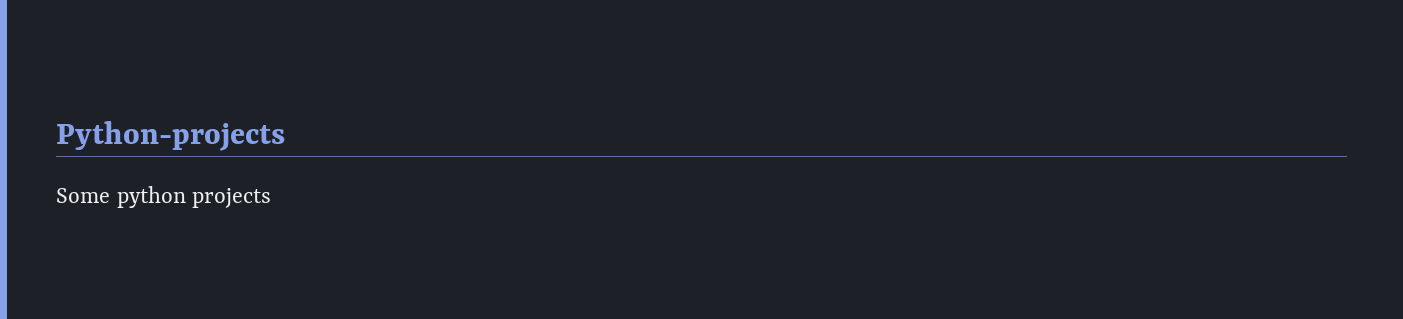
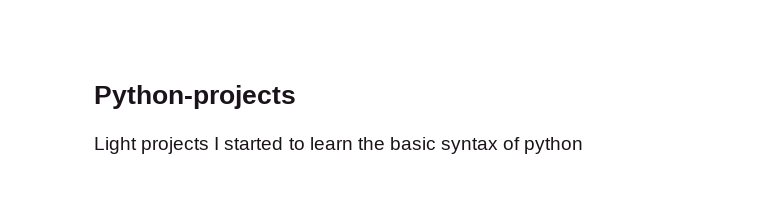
[56,186,272,208] Some python projects -> [94,137,584,154] Light projects I started to learn the basic syntax of python

